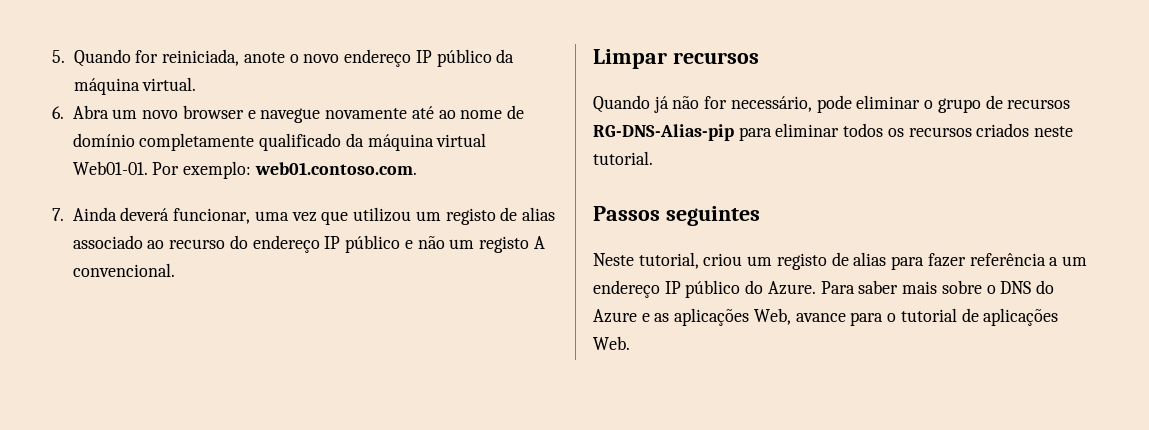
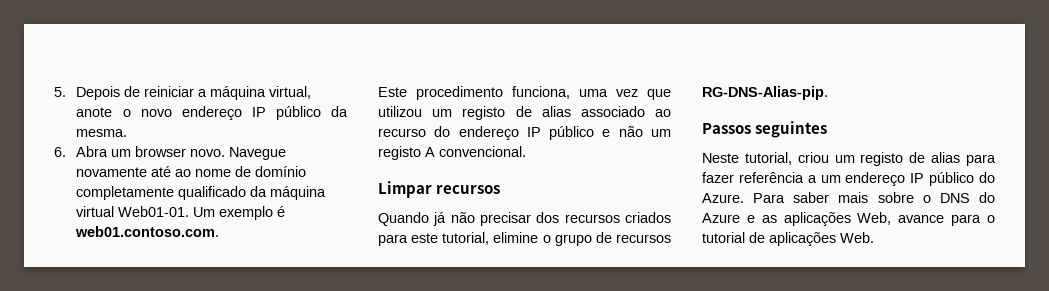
[73,49,240,67] Quando for reiniciada, -> [76,86,312,100] Depois de reiniciar a máquina virtual,
[73,77,197,95] máquina virtual. -> [76,129,128,137] mesma.
[142,105,321,123] novo browser e navegue -> [135,146,287,160] browser novo. Navegue
[152,161,417,179] [52,207,251,224] Por exemplo: web01.contoso.com. // 7. Ainda deverá funcionar, -> [193,206,286,220] [75,226,220,237] [378,86,570,100] Um exemplo é web01.contoso.com. // Este procedimento funciona,
[704,95,1071,113] [593,123,1074,141] [593,151,653,165] for necessário, pode eliminar o grupo de recursos RG-DNS-Alias-pip para eliminar todos os recursos criados neste tutorial. -> [480,212,671,226] [378,232,671,246] [702,86,828,100] precisar dos recursos criados para este tutorial, elimine o grupo de recursos RG-DNS-Alias-pip.

